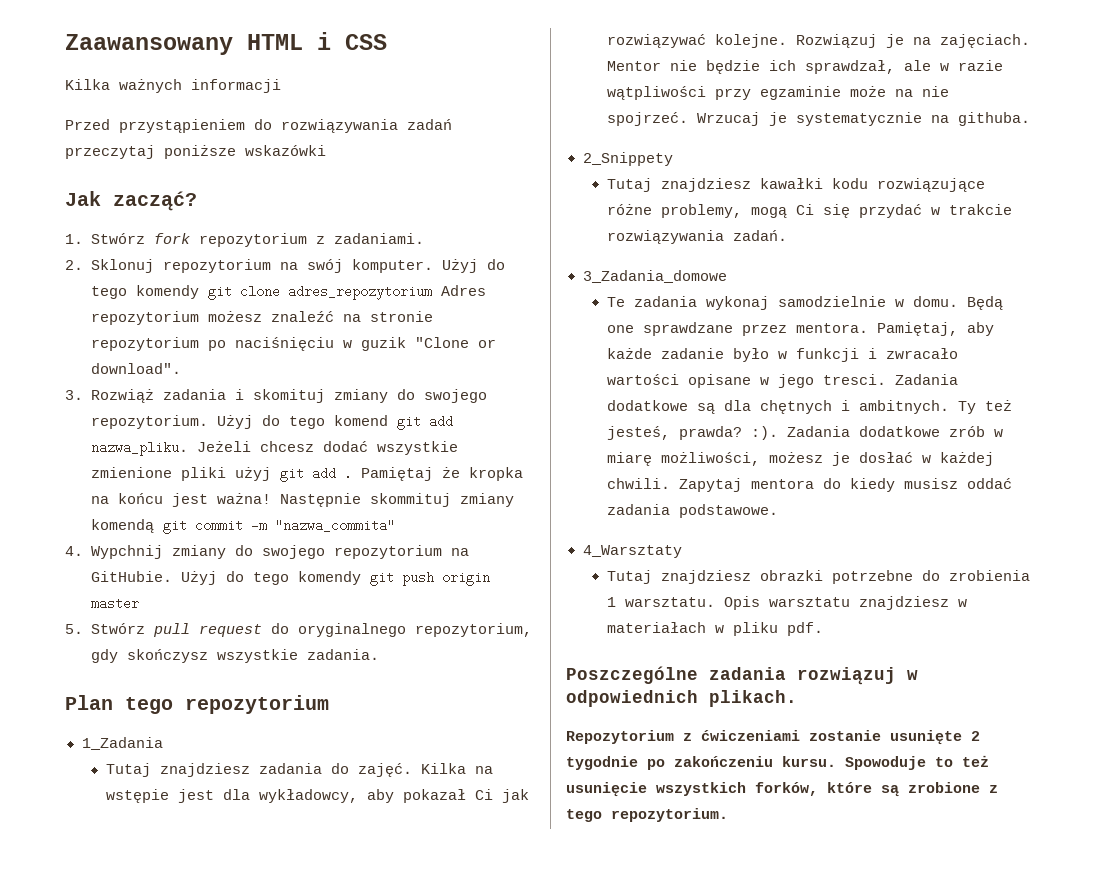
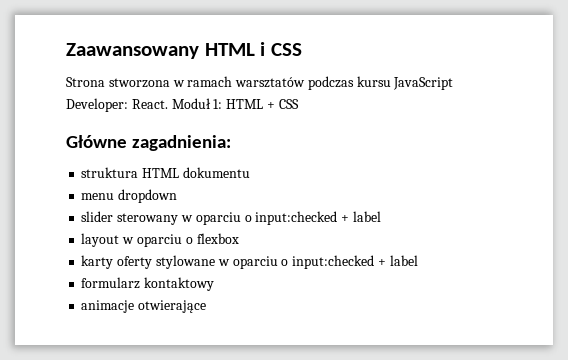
[65,79,281,93] [65,119,452,133] [65,145,326,159] [65,191,197,211] [65,233,424,247] [65,259,505,273] [90,285,486,300] [90,311,433,325] [90,337,496,351] [90,363,181,374] [65,389,487,403] [90,415,453,430] [90,441,458,456] [90,467,523,482] [90,493,514,507] [90,519,395,534] [65,545,469,559] [90,571,490,586] [90,597,139,610] [65,623,532,637] [90,649,379,663] [65,695,329,714] [81,737,163,750] [105,763,493,777] [105,789,529,803] [606,34,1030,48] [606,60,1003,74] [606,86,949,100] [606,112,1030,126] [582,152,673,166] [606,178,985,192] [606,204,1012,218] [606,230,787,244] [582,270,727,283] [606,296,1003,310] [606,322,994,336] [606,348,958,362] [606,374,958,388] [606,400,1012,414] [606,426,1003,440] [606,452,994,466] [606,478,1012,492] [606,504,778,518] [582,545,682,558] [606,570,1030,584] [606,596,967,610] [606,622,823,636] [566,666,918,685] [566,690,797,707] [566,730,980,745] [566,755,989,770] [566,782,998,797] [566,808,728,822] Kilka ważnych informacji // Przed przystąpieniem do rozwiązywania zadań przeczytaj poniższe wskazówki // Jak zacząć? // 1. Stwórz fork repozytorium z zadaniami. // 2. Sklonuj repozytorium na swój komputer. Użyj do tego komendy git clone adres_repozytorium Adres repozytorium możesz znaleźć na stronie repozytorium po naciśnięciu w guzik "Clone or download". // 3. Rozwiąż zadania i skomituj zmiany do swojego repozytorium. Użyj do tego komend git add nazwa_pliku. Jeżeli chcesz dodać wszystkie zmienione pliki użyj git add . Pamiętaj że kropka na końcu jest ważna! Następnie skommituj zmiany komendą git commit -m "nazwa_commita" // 4. Wypchnij zmiany do swojego repozytorium na GitHubie. Użyj do tego komendy git push origin master // 5. Stwórz pull request do oryginalnego repozytorium, gdy skończysz wszystkie zadania. // Plan tego repozytorium // 1_Zadania // Tutaj znajdziesz zadania do zajęć. Kilka na wstępie jest dla wykładowcy, aby pokazał Ci jak rozwiązywać kolejne. Rozwiązuj je na zajęciach. Mentor nie będzie ich sprawdzał, ale w razie wątpliwości przy egzaminie może na nie spojrzeć. Wrzucaj je systematycznie na githuba. // 2_Snippety // Tutaj znajdziesz kawałki kodu rozwiązujące różne problemy, mogą Ci się przydać w trakcie rozwiązywania zadań. // 3_Zadania_domowe // Te zadania wykonaj samodzielnie w domu. Będą one sprawdzane przez mentora. Pamiętaj, aby każde zadanie było w funkcji i zwracało wartości opisane w jego tresci. Zadania dodatkowe są dla chętnych i ambitnych. Ty też jesteś, prawda? :). Zadania dodatkowe zrób w miarę możliwości, możesz je dosłać w każdej chwili. Zapytaj mentora do kiedy musisz oddać zadania podstawowe. // 4_Warsztaty // Tutaj znajdziesz obrazki potrzebne do zrobienia 1 warsztatu. Opis warsztatu znajdziesz w materiałach w pliku pdf. // Poszczególne zadania rozwiązuj w odpowiednich plikach. // Repozytorium z ćwiczeniami zostanie usunięte 2 tygodnie po zakończeniu kursu. Spowoduje to też usunięcie wszystkich forków, które są zrobione z tego repozytorium. -> [66,76,454,90] [66,98,299,112] [66,135,231,151] [81,167,250,178] [81,189,178,203] [81,211,381,225] [81,233,239,247] [81,255,418,269] [81,277,215,291] [81,300,207,313] Strona stworzona w ramach warsztatów podczas kursu JavaScript Developer: React. Moduł 1: HTML + CSS // Główne zagadnienia: // struktura HTML dokumentu // menu dropdown // slider sterowany w oparciu o input:checked + label // layout w oparciu o flexbox // karty oferty stylowane w oparciu o input:checked + label // formularz kontaktowy // animacje otwierające

